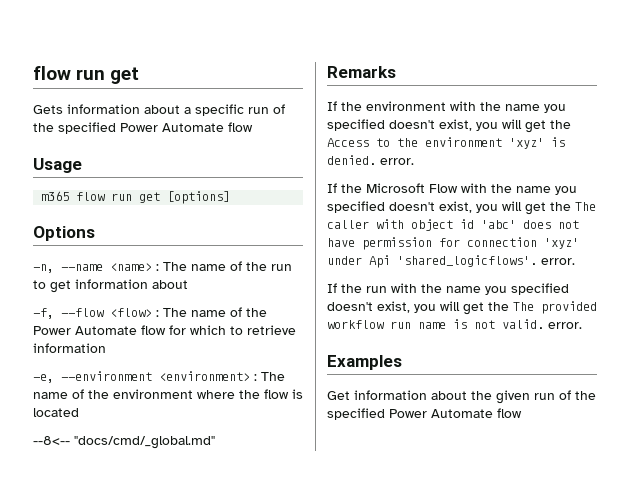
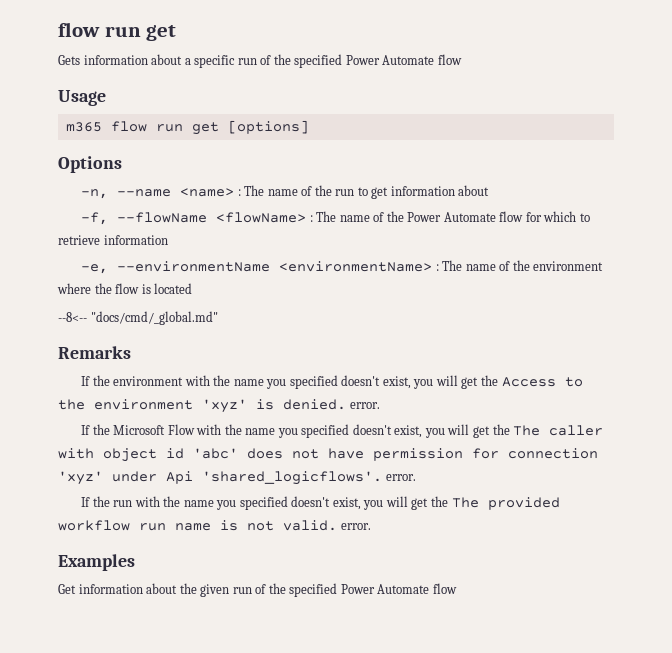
[61,308,152,317] --flow <flow> -> [117,212,307,223] --flowName <flowName>
[61,371,250,381] --environment <environment> -> [117,261,433,272] --environmentName <environmentName>

